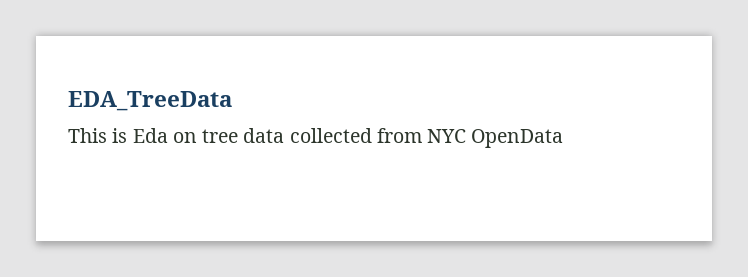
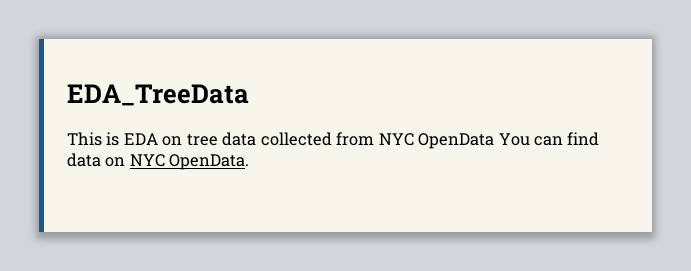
[132,128,168,143] Eda -> [123,133,158,145] EDA
(564, 138) none -> [498,132,600,146] [67,153,250,170] You can find data on NYC OpenData.

